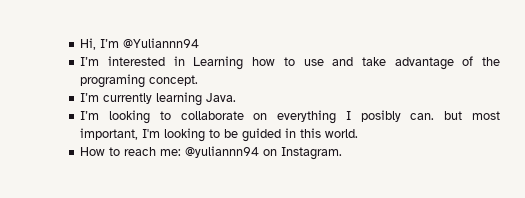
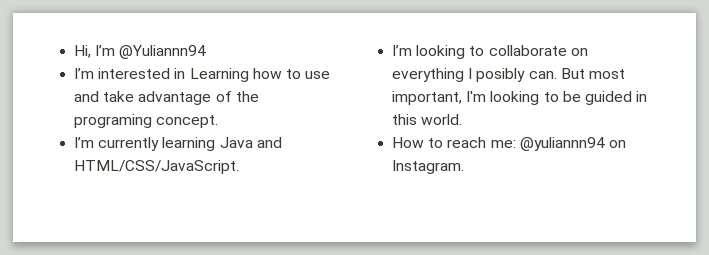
[206,93,237,102] Java. -> [219,137,282,148] [74,160,240,174] Java and HTML/CSS/JavaScript.
[444,111,463,120] but -> [560,68,585,79] But

